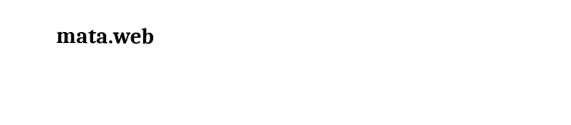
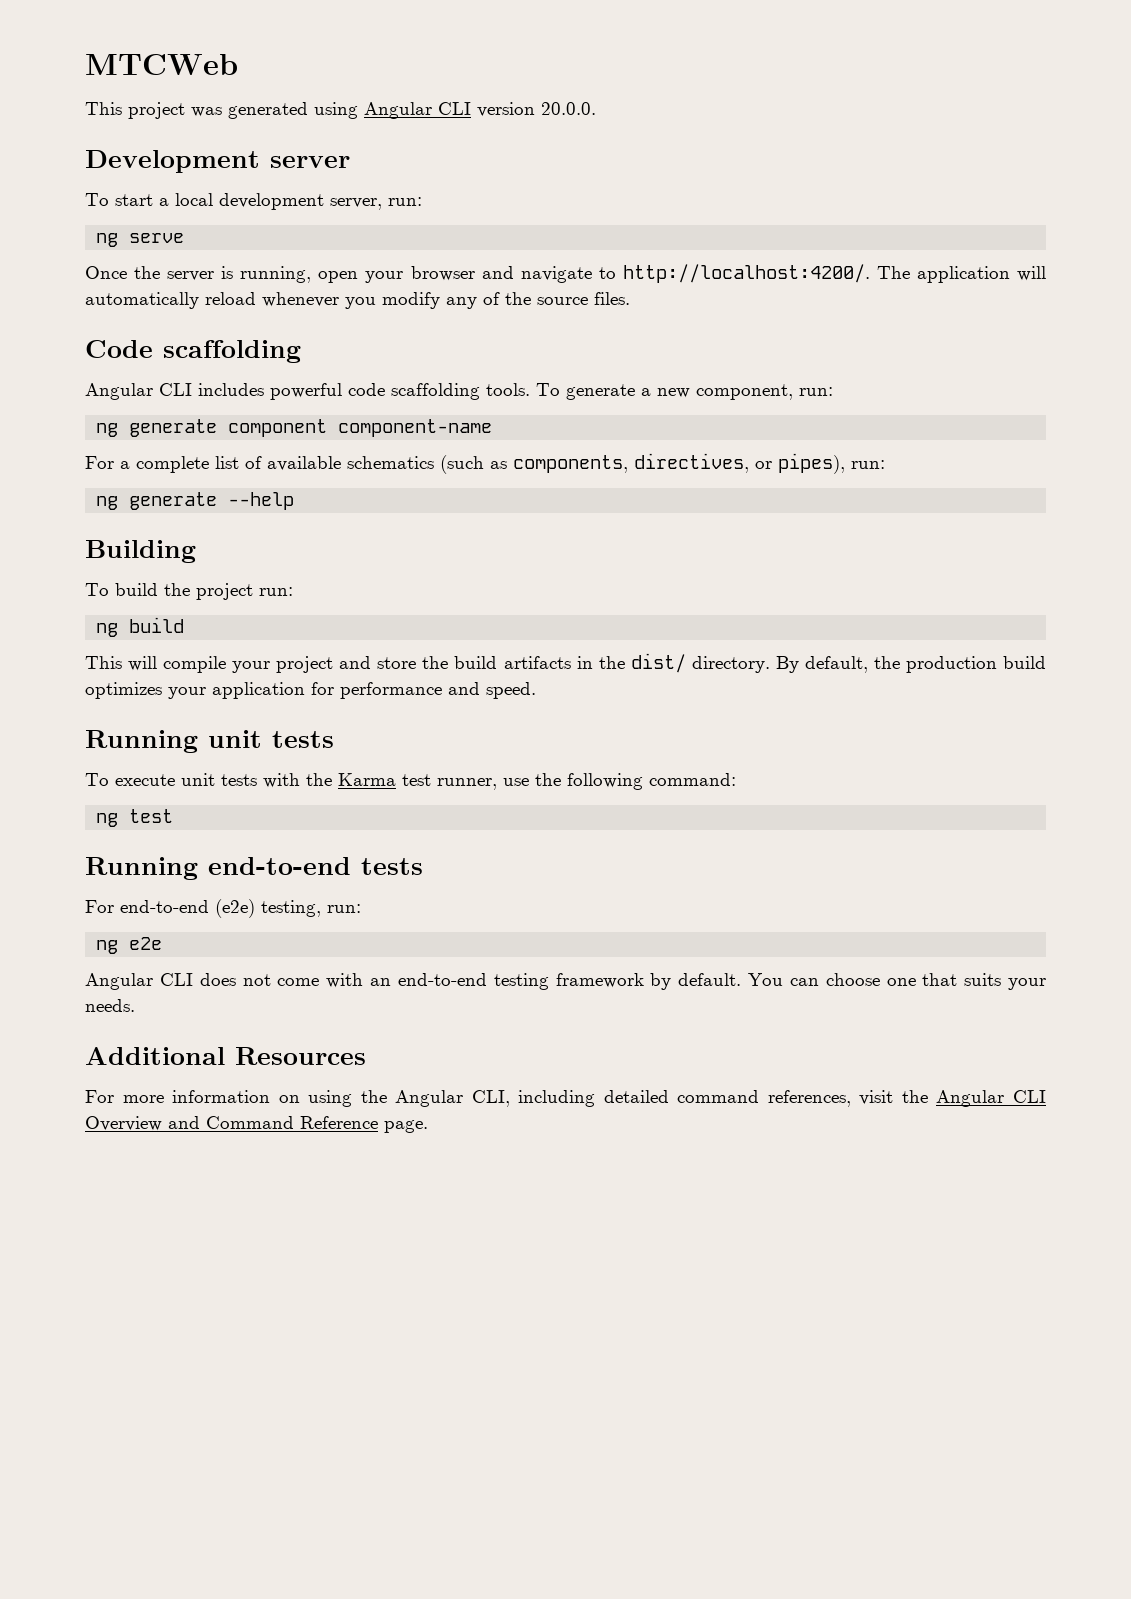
[56,26,155,44] mata.web -> [85,54,238,75] [85,102,596,119] [85,150,350,173] [85,193,422,210] [96,233,185,247] [85,264,1046,283] [85,292,630,309] [85,340,301,363] [85,383,833,400] [96,419,493,437] [85,453,885,474] [96,492,295,510] [85,540,196,563] [85,583,293,600] [96,617,185,637] [85,653,1046,673] [85,682,536,699] [85,730,334,753] [85,773,736,790] [96,809,174,827] [85,857,423,880] [85,899,361,918] [96,937,163,954] [85,973,1047,990] [85,999,135,1012] [85,1047,366,1065] [85,1090,1046,1107] [85,1116,428,1133] MTCWeb // This project was generated using Angular CLI version 20.0.0. // Development server // To start a local development server, run: // ng serve // Once the server is running, open your browser and navigate to http://localhost:4200/. The application will automatically reload whenever you modify any of the source files. // Code scaffolding // Angular CLI includes powerful code scaffolding tools. To generate a new component, run: // ng generate component component-name // For a complete list of available schematics (such as components, directives, or pipes), run: // ng generate --help // Building // To build the project run: // ng build // This will compile your project and store the build artifacts in the dist/ directory. By default, the production build optimizes your application for performance and speed. // Running unit tests // To execute unit tests with the Karma test runner, use the following command: // ng test // Running end-to-end tests // For end-to-end (e2e) testing, run: // ng e2e // Angular CLI does not come with an end-to-end testing framework by default. You can choose one that suits your needs. // Additional Resources // For more information on using the Angular CLI, including detailed command references, visit the Angular CLI Overview and Command Reference page.

